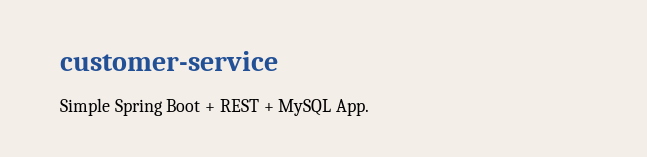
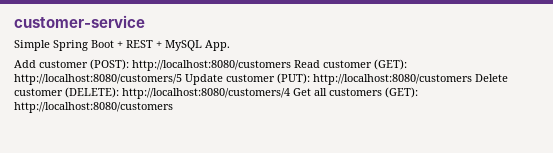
(370, 107) none -> [14,59,407,71] [14,73,508,85] [14,87,418,99] [14,102,173,113] // Add customer (POST): http://localhost:8080/customers Read customer (GET): http://localhost:8080/customers/5 Update customer (PUT): http://localhost:8080/customers Delete customer (DELETE): http://localhost:8080/customers/4 Get all customers (GET): http://localhost:8080/customers

